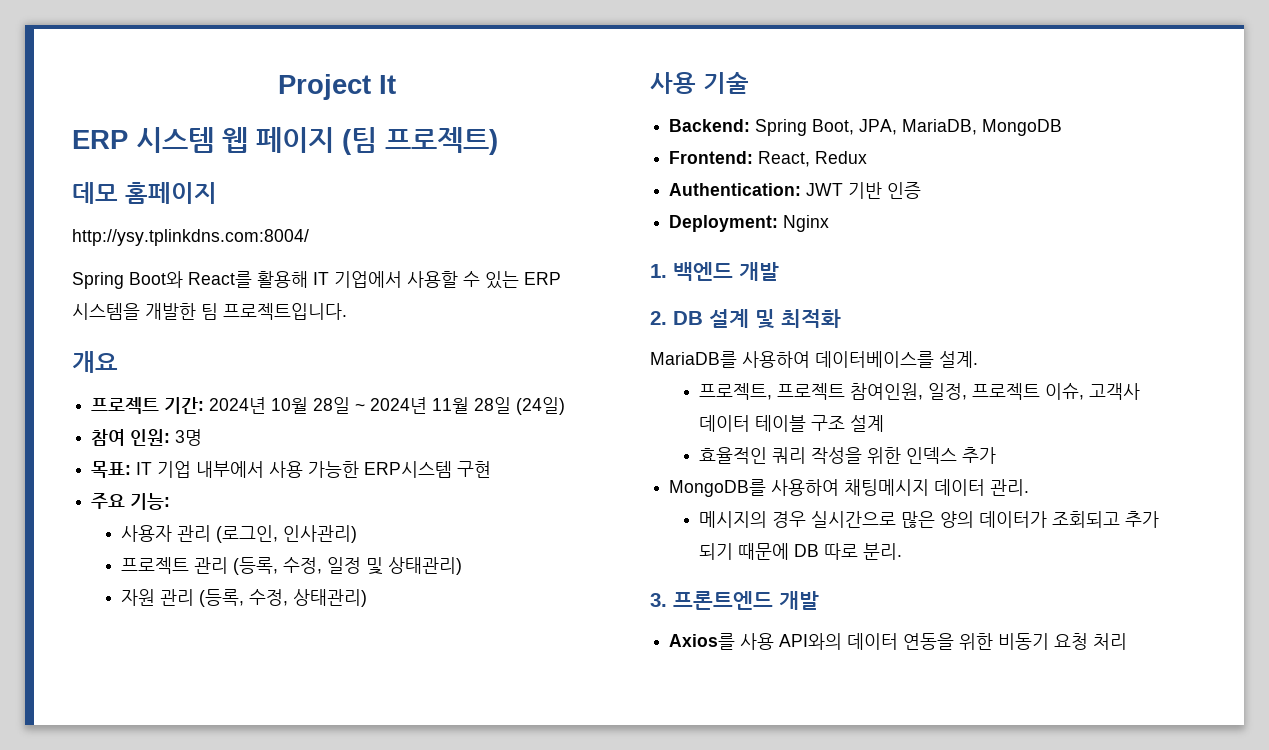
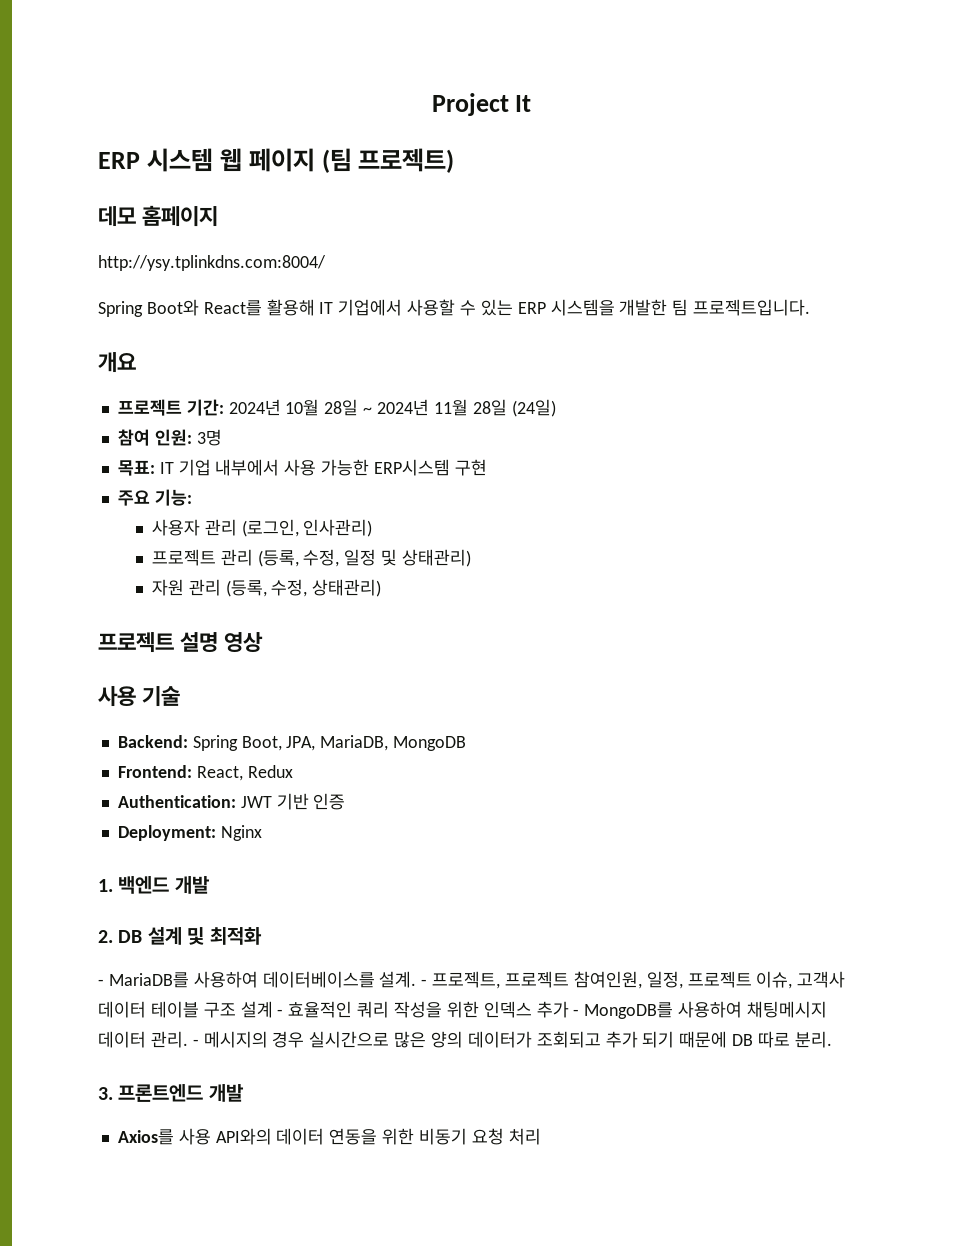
(368, 598) none -> [98,632,264,653] // 프로젝트 설명 영상
(841, 318) none -> [98,979,104,986] -
(978, 359) // -> [421,979,428,986] -
(885, 423) // -> [277,1009,284,1016] -
(997, 455) // -> [573,1009,580,1016] -
(1030, 487) // -> [192,1039,199,1046] -

